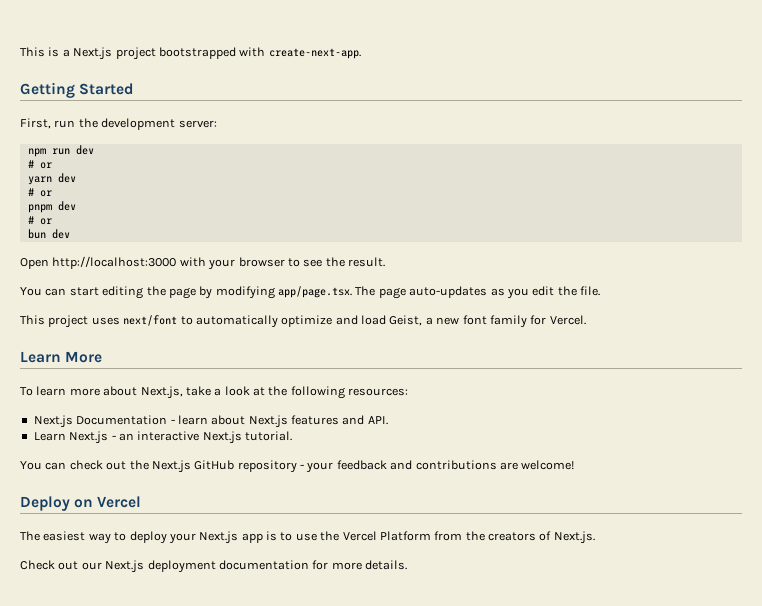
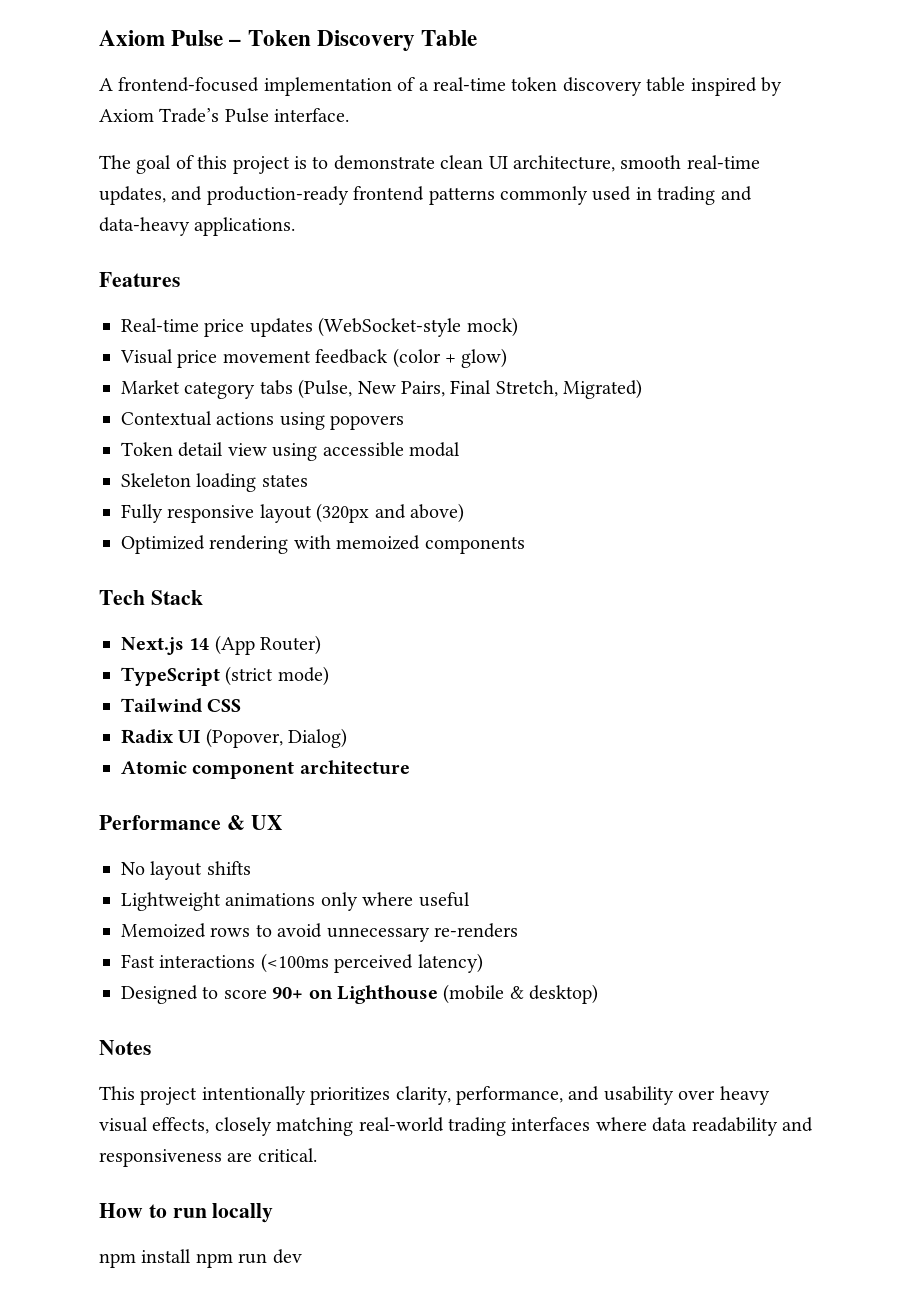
[20,47,361,60] [20,82,135,98] [20,118,217,130] [27,145,94,157] [27,160,52,169] [27,173,76,185] [27,188,52,197] [27,201,76,213] [27,216,52,225] [27,229,70,239] [20,256,385,270] [20,286,600,299] [20,315,586,328] [20,351,103,363] [20,386,409,399] [33,415,388,428] [33,431,292,444] [20,460,575,473] [20,496,142,511] [20,531,595,544] [20,560,407,573] This is a Next.js project bootstrapped with create-next-app. // Getting Started // First, run the development server: // npm run dev // # or // yarn dev // # or // pnpm dev // # or // bun dev // Open http://localhost:3000 with your browser to see the result. // You can start editing the page by modifying app/page.tsx. The page auto-updates as you edit the file. // This project uses next/font to automatically optimize and load Geist, a new font family for Vercel. // Learn More // To learn more about Next.js, take a look at the following resources: // Next.js Documentation - learn about Next.js features and API. // Learn Next.js - an interactive Next.js tutorial. // You can check out the Next.js GitHub repository - your feedback and contributions are welcome! // Deploy on Vercel // The easiest way to deploy your Next.js app is to use the Vercel Platform from the creators of Next.js. // Check out our Next.js deployment documentation for more details. -> [99,30,478,51] [99,77,782,96] [99,108,350,123] [99,155,760,174] [99,186,752,205] [99,217,296,236] [99,272,180,287] [121,317,518,337] [120,348,508,368] [121,379,643,399] [121,411,405,430] [121,442,460,461] [121,473,308,492] [121,503,464,523] [121,535,525,554] [99,590,203,605] [121,635,322,655] [121,666,329,686] [121,698,242,713] [121,728,348,748] [121,760,410,779] [99,815,283,830] [121,861,251,880] [121,892,470,911] [121,923,518,942] [121,953,483,973] [121,984,599,1004] [99,1040,151,1055] [99,1086,770,1105] [99,1117,813,1136] [99,1148,317,1167] [99,1203,274,1223] [99,1249,302,1268] Axiom Pulse – Token Discovery Table // A frontend-focused implementation of a real-time token discovery table inspired by Axiom Trade’s Pulse interface. // The goal of this project is to demonstrate clean UI architecture, smooth real-time updates, and production-ready frontend patterns commonly used in trading and data-heavy applications. // Features // Real-time price updates (WebSocket-style mock) // Visual price movement feedback (color + glow) // Market category tabs (Pulse, New Pairs, Final Stretch, Migrated) // Contextual actions using popovers // Token detail view using accessible modal // Skeleton loading states // Fully responsive layout (320px and above) // Optimized rendering with memoized components // Tech Stack // Next.js 14 (App Router) // TypeScript (strict mode) // Tailwind CSS // Radix UI (Popover, Dialog) // Atomic component architecture // Performance & UX // No layout shifts // Lightweight animations only where useful // Memoized rows to avoid unnecessary re-renders // Fast interactions (<100ms perceived latency) // Designed to score 90+ on Lighthouse (mobile & desktop) // Notes // This project intentionally prioritizes clarity, performance, and usability over heavy visual effects, closely matching real-world trading interfaces where data readability and responsiveness are critical. // How to run locally // npm install npm run dev

